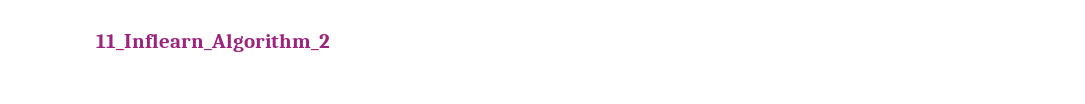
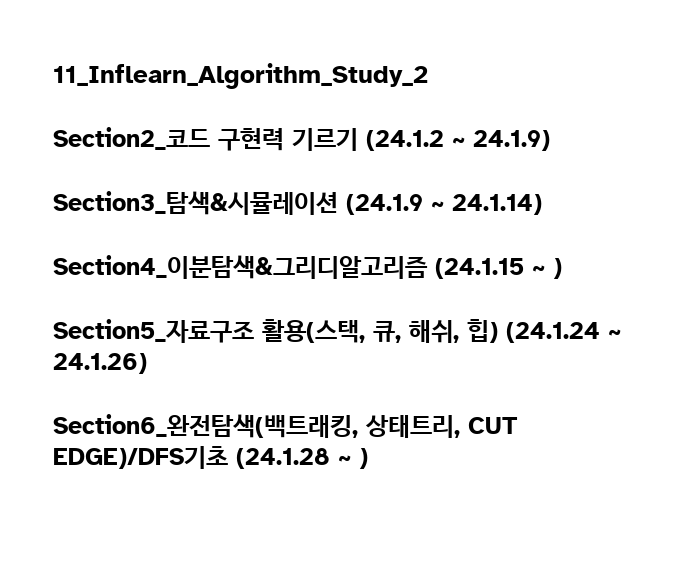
[96,33,330,52] 11_Inflearn_Algorithm_2 -> [53,63,428,89] [53,127,550,151] [53,191,542,215] [53,255,562,279] [53,319,621,343] [53,353,147,374] [53,414,518,438] [53,446,368,469] 11_Inflearn_Algorithm_Study_2 // Section2_코드 구현력 기르기 (24.1.2 ~ 24.1.9) // Section3_탐색&시뮬레이션 (24.1.9 ~ 24.1.14) // Section4_이분탐색&그리디알고리즘 (24.1.15 ~ ) // Section5_자료구조 활용(스택, 큐, 해쉬, 힙) (24.1.24 ~ 24.1.26) // Section6_완전탐색(백트래킹, 상태트리, CUT EDGE)/DFS기초 (24.1.28 ~ )

